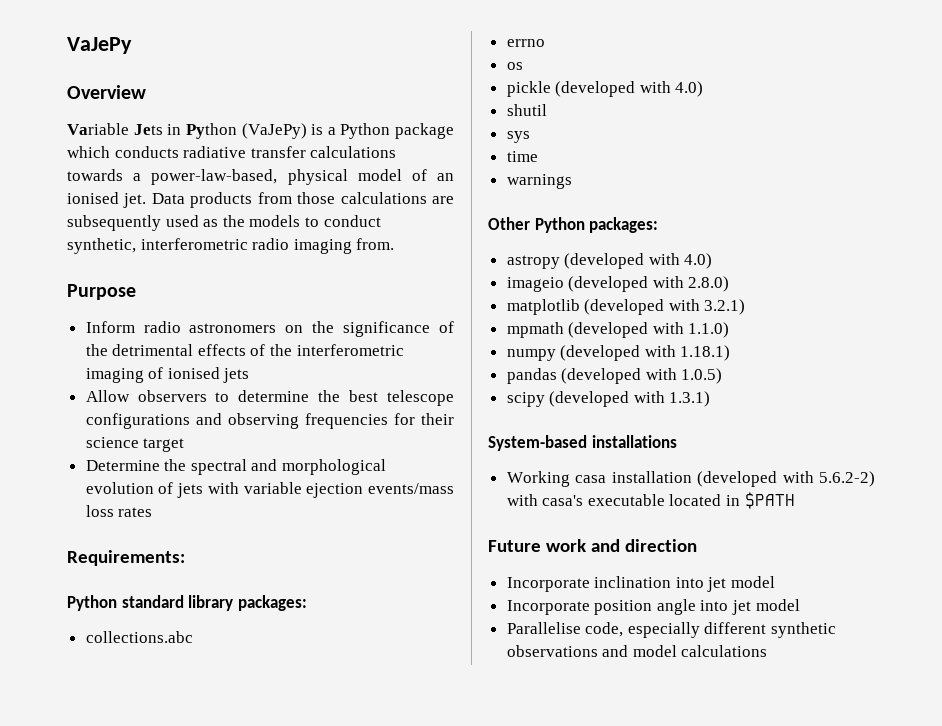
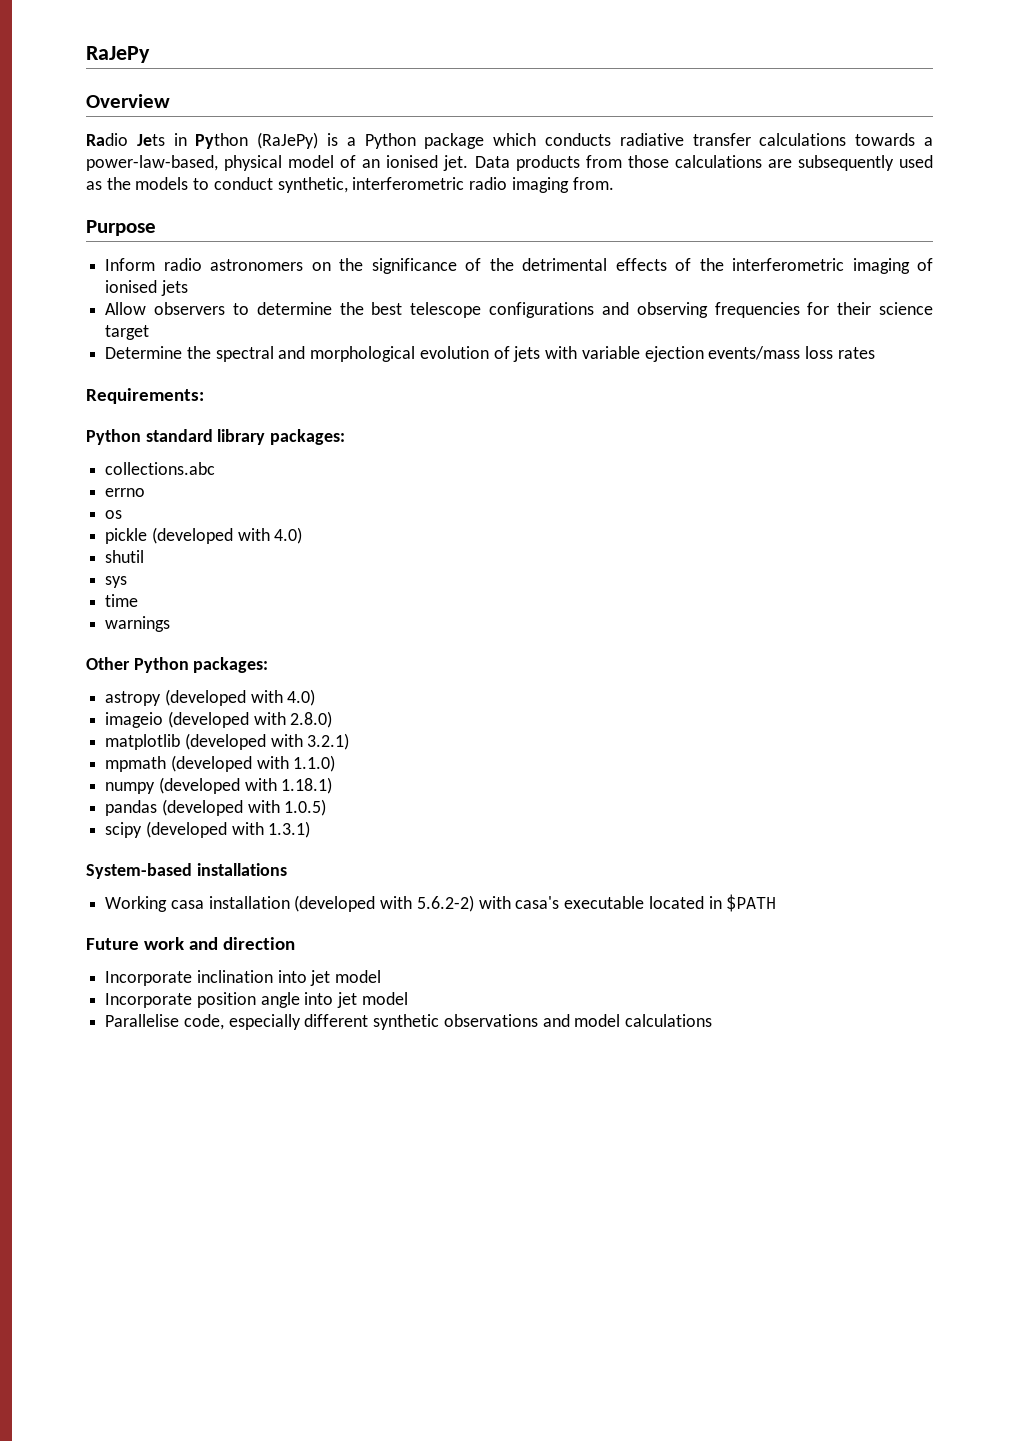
[67,37,132,54] VaJePy -> [86,46,150,63] RaJePy
[67,123,129,135] Variable -> [86,133,128,146] Radio
[241,123,307,139] (VaJePy) -> [257,132,319,149] (RaJePy)

